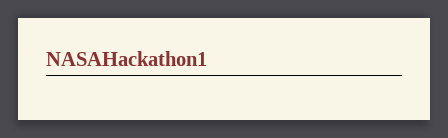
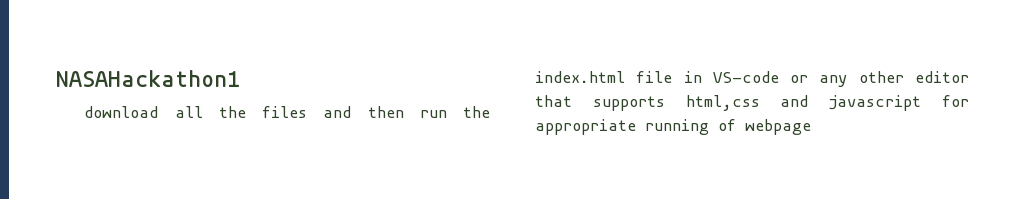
(207, 58) none -> [84,106,491,118] [535,71,969,87] [535,95,969,111] [535,119,811,135] // download all the files and then run the index.html file in VS-code or any other editor that supports html,css and javascript for appropriate running of webpage

